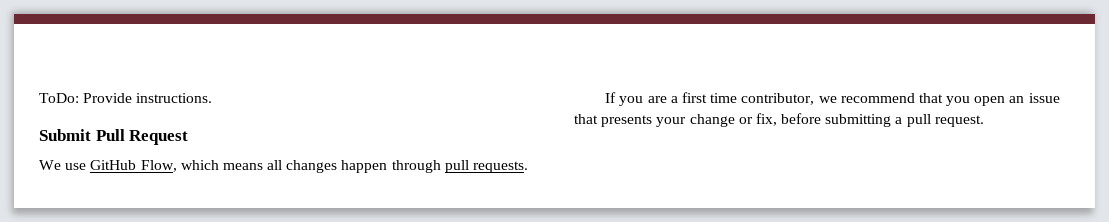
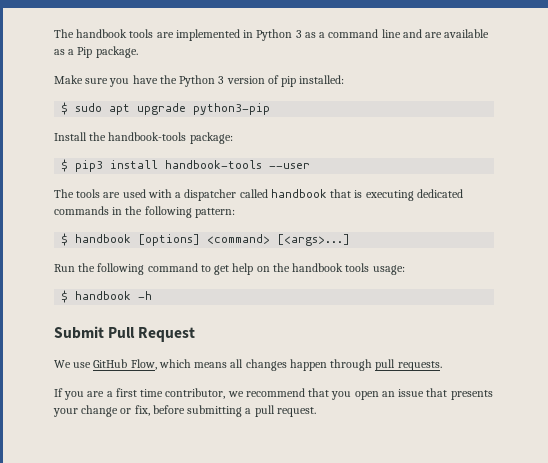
[39,93,213,103] ToDo: Provide instructions. -> [54,29,490,41] [54,46,138,58] [54,75,345,87] [61,102,271,115] [54,132,233,144] [61,159,311,172] [54,189,463,201] [54,206,235,218] [61,233,351,246] [54,263,405,275] [61,290,153,303] The handbook tools are implemented in Python 3 as a command line and are available as a Pip package. // Make sure you have the Python 3 version of pip installed: // $ sudo apt upgrade python3-pip // Install the handbook-tools package: // $ pip3 install handbook-tools --user // The tools are used with a dispatcher called handbook that is executing dedicated commands in the following pattern: // $ handbook [options] <command> [<args>...] // Run the following command to get help on the handbook tools usage: // $ handbook -h

